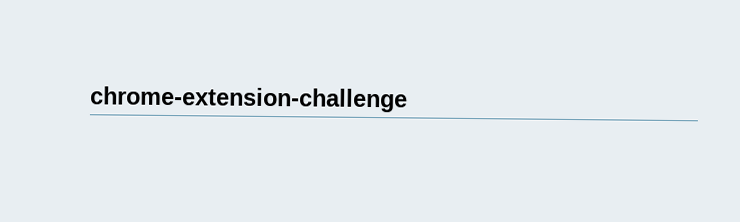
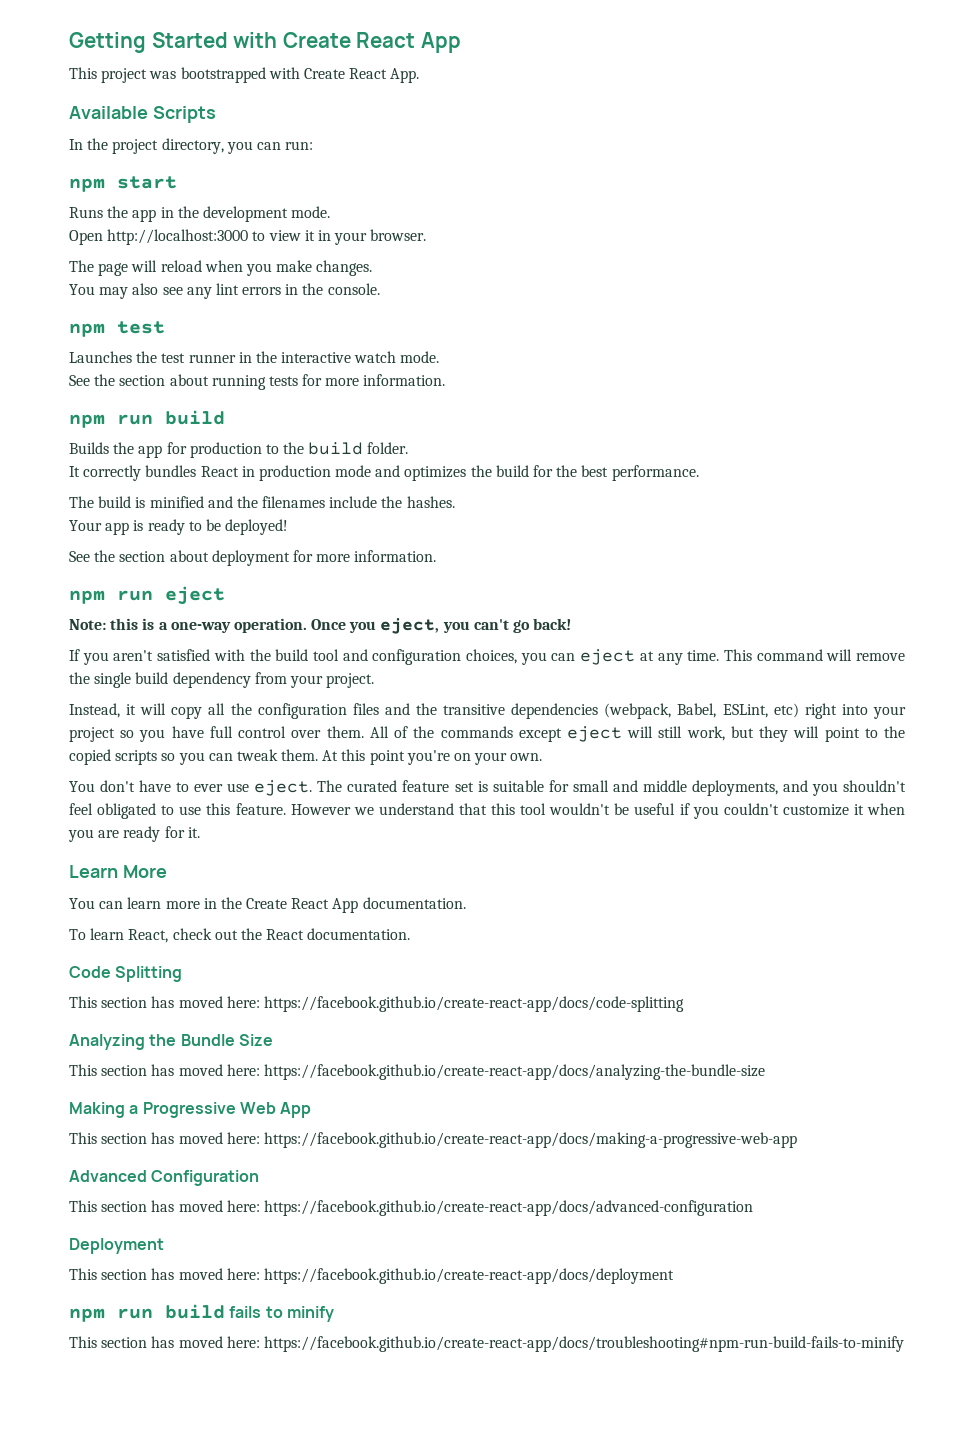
[90,86,408,113] chrome-extension-challenge -> [69,32,461,53] [69,67,420,83] [69,106,216,123] [69,138,314,154] [69,176,177,192] [69,206,331,222] [69,229,427,245] [69,260,373,276] [69,283,380,299] [69,321,165,337] [69,351,440,363] [69,374,446,390] [69,410,225,428] [69,442,409,458] [69,465,699,481] [69,496,455,508] [69,519,289,535] [69,550,437,566] [69,586,225,605] [69,618,572,634] [69,649,906,665] [69,672,375,688] [69,703,906,719] [69,726,906,742] [69,749,543,765] [69,780,906,796] [69,803,906,819] [68,826,200,842] [69,865,167,878] [69,897,466,913] [69,928,411,943] [69,966,183,982] [69,996,684,1012] [69,1034,273,1050] [69,1064,765,1080] [69,1102,312,1118] [69,1132,797,1148] [69,1170,260,1186] [69,1200,753,1216] [69,1238,164,1254] [69,1268,674,1284] [69,1304,334,1322] [69,1336,904,1352] Getting Started with Create React App // This project was bootstrapped with Create React App. // Available Scripts // In the project directory, you can run: // npm start // Runs the app in the development mode. // Open http://localhost:3000 to view it in your browser. // The page will reload when you make changes. // You may also see any lint errors in the console. // npm test // Launches the test runner in the interactive watch mode. // See the section about running tests for more information. // npm run build // Builds the app for production to the build folder. // It correctly bundles React in production mode and optimizes the build for the best performance. // The build is minified and the filenames include the hashes. // Your app is ready to be deployed! // See the section about deployment for more information. // npm run eject // Note: this is a one-way operation. Once you eject, you can't go back! // If you aren't satisfied with the build tool and configuration choices, you can eject at any time. This command will remove the single build dependency from your project. // Instead, it will copy all the configuration files and the transitive dependencies (webpack, Babel, ESLint, etc) right into your project so you have full control over them. All of the commands except eject will still work, but they will point to the copied scripts so you can tweak them. At this point you're on your own. // You don't have to ever use eject. The curated feature set is suitable for small and middle deployments, and you shouldn't feel obligated to use this feature. However we understand that this tool wouldn't be useful if you couldn't customize it when you are ready for it. // Learn More // You can learn more in the Create React App documentation. // To learn React, check out the React documentation. // Code Splitting // This section has moved here: https://facebook.github.io/create-react-app/docs/code-splitting // Analyzing the Bundle Size // This section has moved here: https://facebook.github.io/create-react-app/docs/analyzing-the-bundle-size // Making a Progressive Web App // This section has moved here: https://facebook.github.io/create-react-app/docs/making-a-progressive-web-app // Advanced Configuration // This section has moved here: https://facebook.github.io/create-react-app/docs/advanced-configuration // Deployment // This section has moved here: https://facebook.github.io/create-react-app/docs/deployment // npm run build fails to minify // This section has moved here: https://facebook.github.io/create-react-app/docs/troubleshooting#npm-run-build-fails-to-minify

